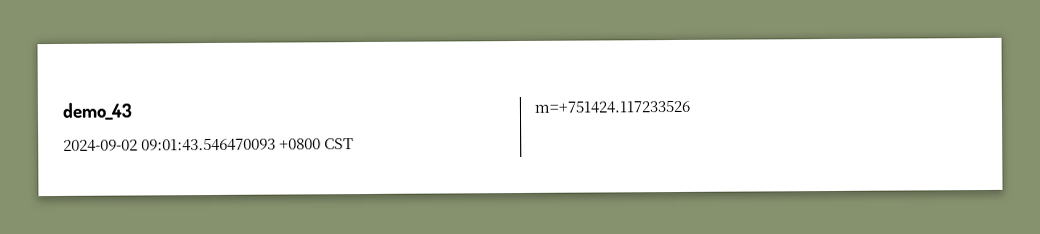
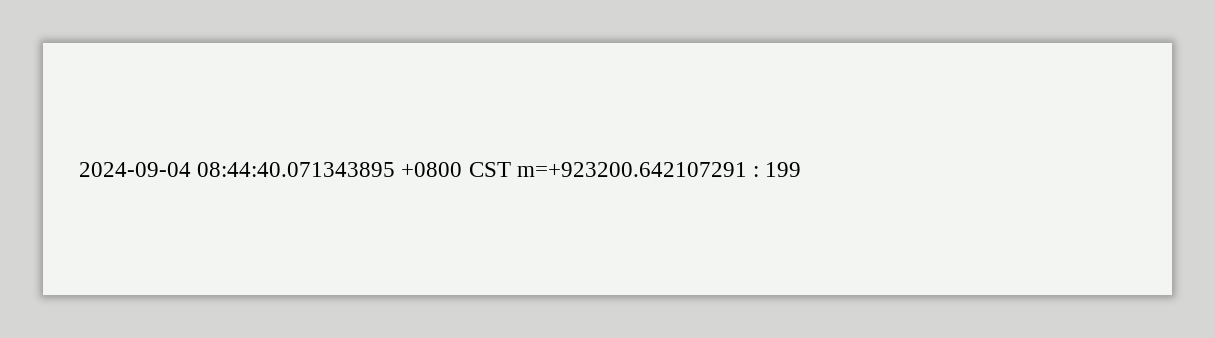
[62,102,133,121] [63,137,355,152] [534,99,690,114] demo_43 // 2024-09-02 09:01:43.546470093 +0800 CST m=+751424.117233526 -> [79,162,802,177] 2024-09-04 08:44:40.071343895 +0800 CST m=+923200.642107291 : 199

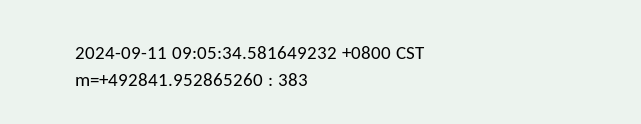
[79,162,802,177] 2024-09-04 08:44:40.071343895 +0800 CST m=+923200.642107291 : 199 -> [75,46,425,59] [75,73,308,86] 2024-09-11 09:05:34.581649232 +0800 CST m=+492841.952865260 : 383

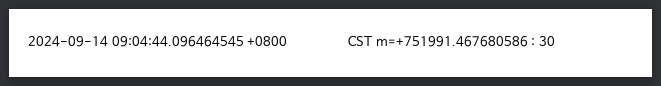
[75,46,425,59] [75,73,308,86] 2024-09-11 09:05:34.581649232 +0800 CST m=+492841.952865260 : 383 -> [28,35,555,47] 2024-09-14 09:04:44.096464545 +0800 CST m=+751991.467680586 : 30

